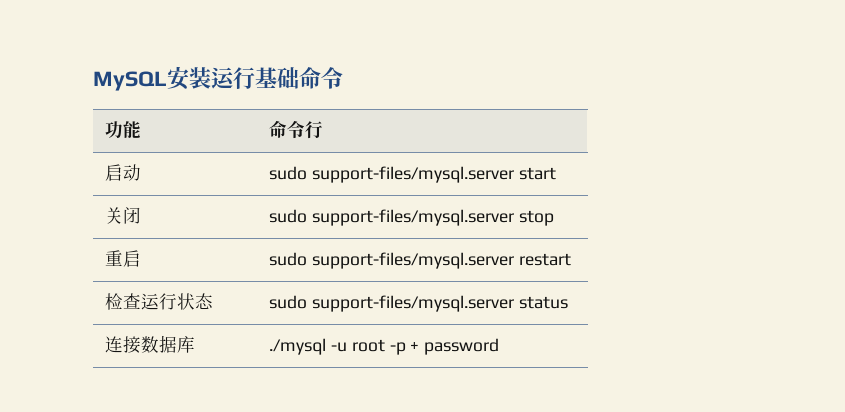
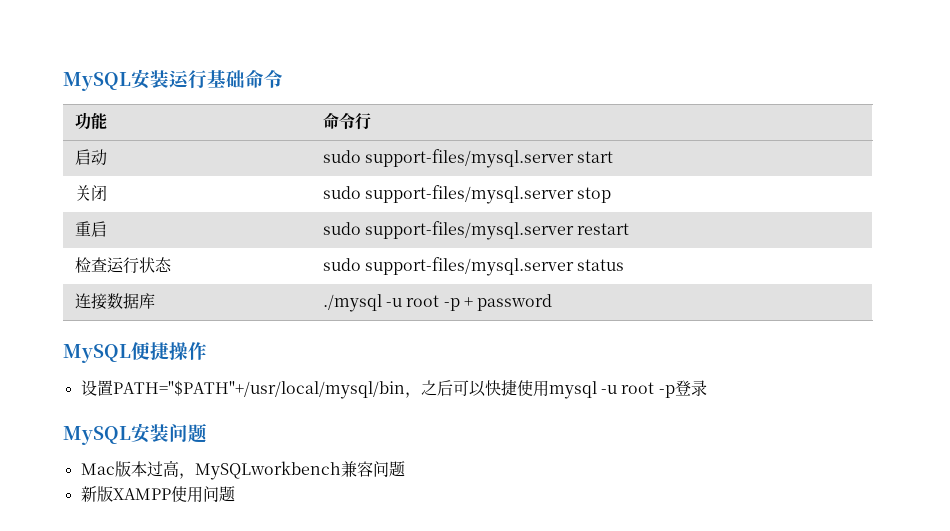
(500, 346) none -> [63,342,207,363] [80,379,707,399] [63,423,207,445] [80,460,405,480] [80,486,235,503] // MySQL便捷操作 // 设置PATH="$PATH"+/usr/local/mysql/bin，之后可以快捷使用mysql -u root -p登录 // MySQL安装问题 // Mac版本过高，MySQLworkbench兼容问题 // 新版XAMPP使用问题

